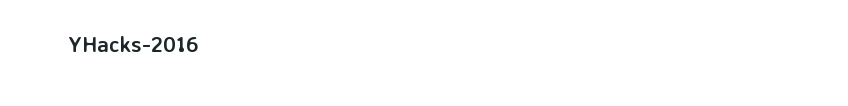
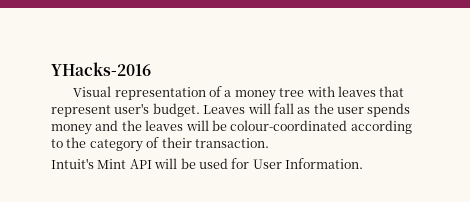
(199, 44) none -> [73,86,405,101] [51,103,411,117] [51,120,412,135] [51,137,269,152] [51,158,363,169] // Visual representation of a money tree with leaves that represent user's budget. Leaves will fall as the user spends money and the leaves will be colour-coordinated according to the category of their transaction. // Intuit's Mint API will be used for User Information.

